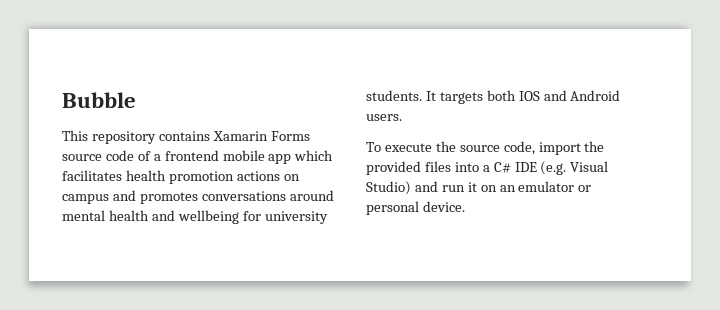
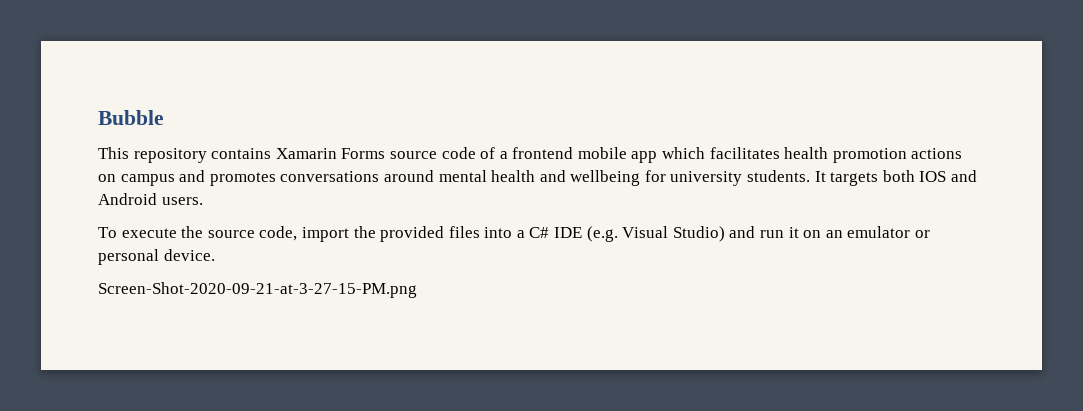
(465, 206) none -> [98,282,417,298] // Screen-Shot-2020-09-21-at-3-27-15-PM.png

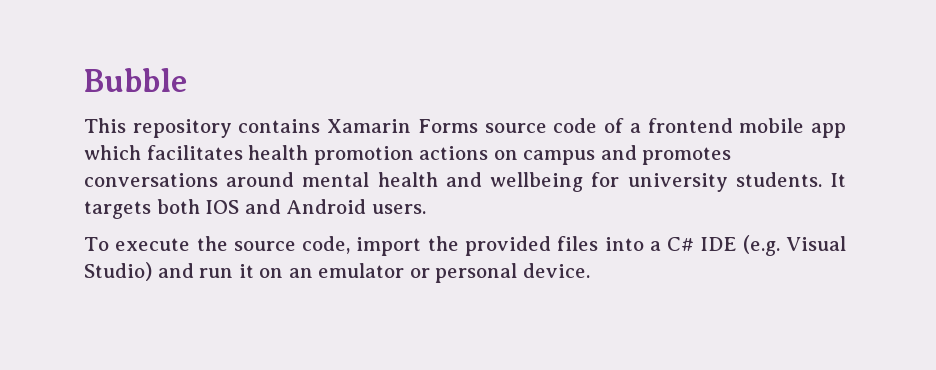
[98,282,417,298] // Screen-Shot-2020-09-21-at-3-27-15-PM.png -> (590, 270) none

